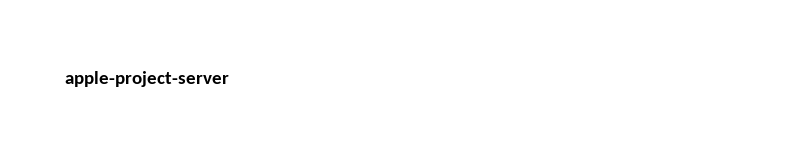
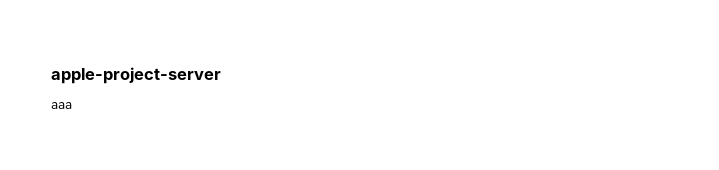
(229, 79) none -> [51,102,72,109] // aaa

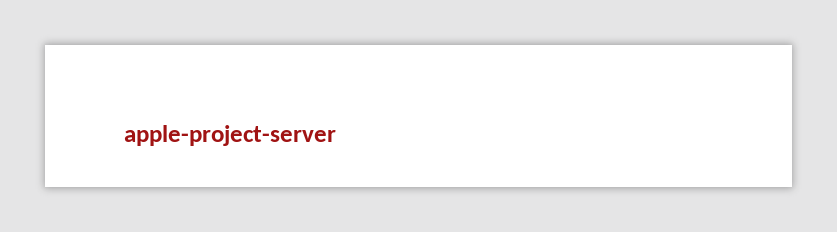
[51,102,72,109] // aaa -> (336, 135) none

